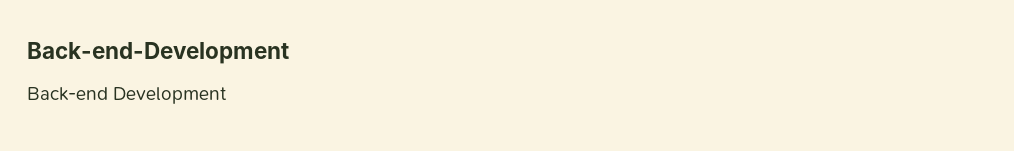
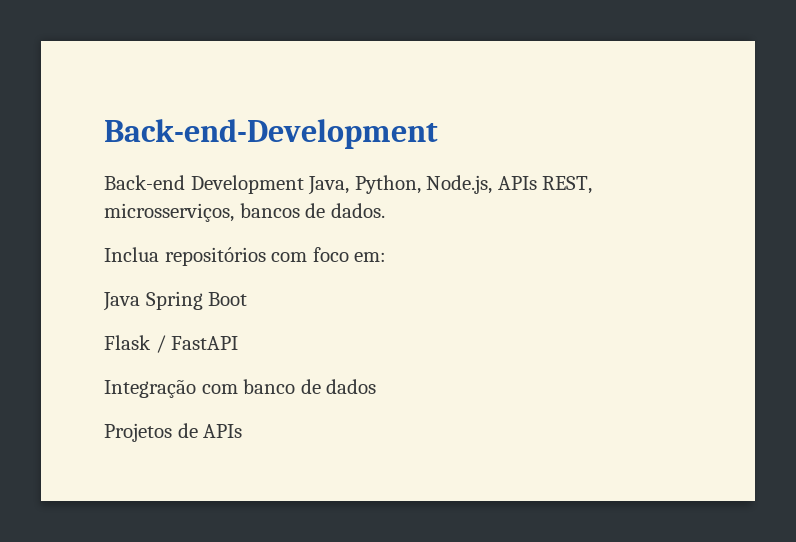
(228, 95) none -> [308,175,593,195] [104,203,385,222] [104,247,387,266] [103,291,248,311] [104,335,239,353] [104,379,377,398] [104,423,243,442] Java, Python, Node.js, APIs REST, microsserviços, bancos de dados. // Inclua repositórios com foco em: // Java Spring Boot // Flask / FastAPI // Integração com banco de dados // Projetos de APIs

